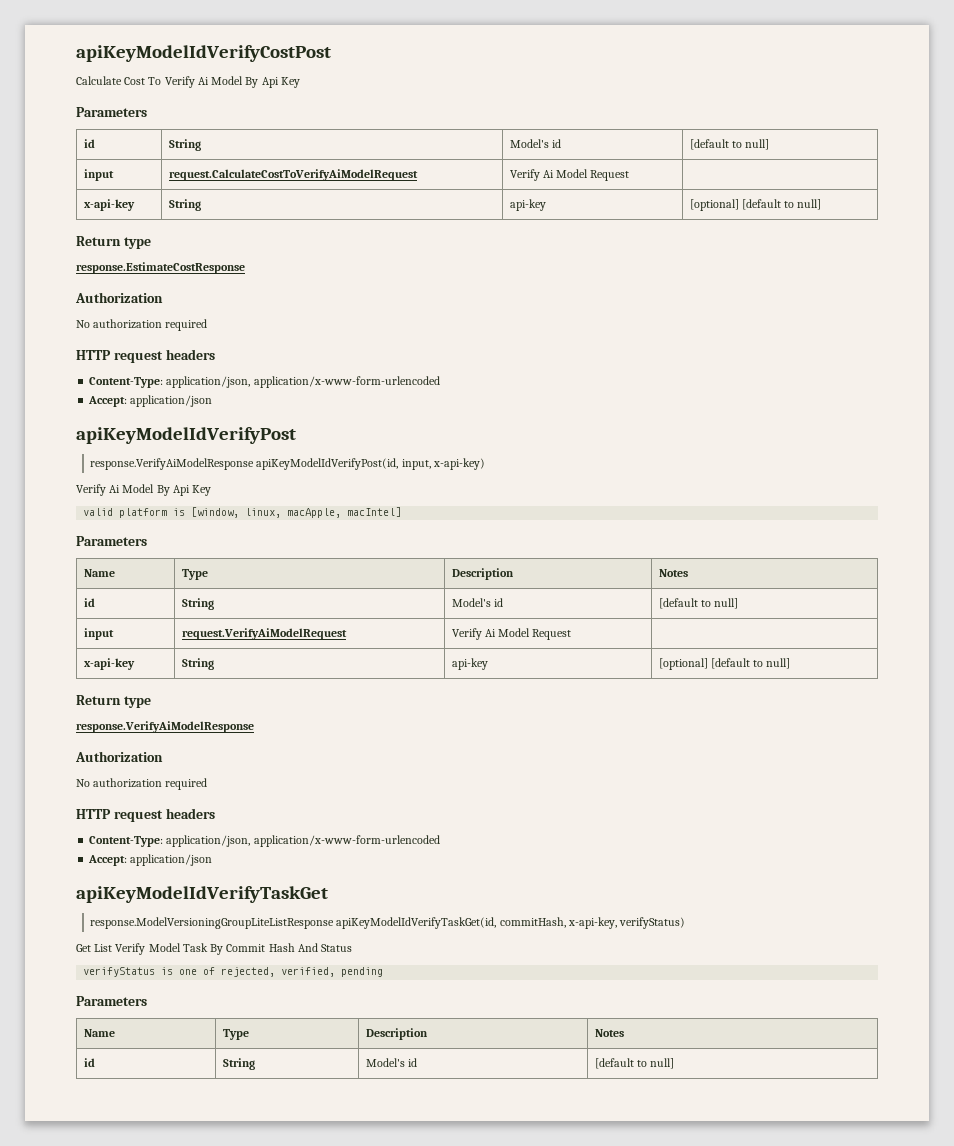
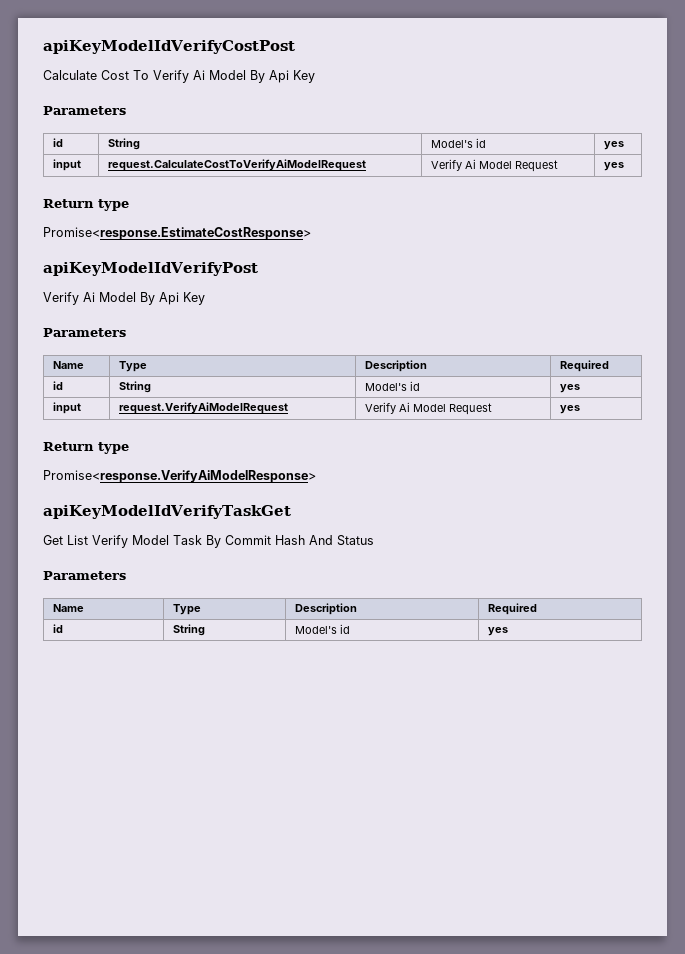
[689,139,770,150] [default to null] -> [603,141,624,150] yes
[83,199,135,211] [168,199,201,211] [509,199,546,211] [689,199,822,211] [76,236,151,249] [76,262,245,274] [75,292,163,303] [76,319,208,331] [76,349,215,363] [89,376,440,388] [88,395,213,407] [76,427,296,444] [90,458,485,470] [76,484,212,496] [83,507,402,518] [76,536,147,546] [83,569,115,577] [181,569,208,580] [451,568,514,580] [658,569,688,577] [83,598,95,607] [181,598,214,610] [451,598,503,607] [658,598,739,609] // x-api-key | String | api-key | [optional] [default to null] // Return type // response.EstimateCostResponse // Authorization // No authorization required // HTTP request headers // Content-Type: application/json, application/x-www-form-urlencoded // Accept: application/json // apiKeyModelIdVerifyPost // response.VerifyAiModelResponse apiKeyModelIdVerifyPost(id, input, x-api-key) // Verify Ai Model By Api Key // valid platform is [window, linux, macApple, macIntel] // Parameters // Name | Type | Description | Notes // id | String | Model's id | [default to null] -> [603,162,624,171] [43,199,129,211] [43,227,311,240] [43,262,258,276] [43,292,205,305] [43,328,126,337] [52,361,84,369] [118,361,147,372] [364,360,427,372] [559,360,609,372] [52,381,63,390] [118,381,151,393] [364,381,420,391] [559,384,580,393] yes // Return type // Promise<response.EstimateCostResponse> // apiKeyModelIdVerifyPost // Verify Ai Model By Api Key // Parameters // Name | Type | Description | Required // id | String | Model's id | yes
[83,658,135,670] [181,658,214,670] [451,658,488,670] [658,658,791,670] [76,695,151,708] [76,721,254,733] [75,751,163,762] [76,778,208,790] [76,808,215,822] [89,835,440,847] [88,854,213,866] [76,886,328,903] [90,917,686,929] // x-api-key | String | api-key | [optional] [default to null] // Return type // response.VerifyAiModelResponse // Authorization // No authorization required // HTTP request headers // Content-Type: application/json, application/x-www-form-urlencoded // Accept: application/json // apiKeyModelIdVerifyTaskGet // response.ModelVersioningGroupLiteListResponse apiKeyModelIdVerifyTaskGet(id, commitHash, x-api-key, verifyStatus) -> [559,405,580,414] [43,442,129,454] [43,470,316,483] [43,505,291,519] yes // Return type // Promise<response.VerifyAiModelResponse> // apiKeyModelIdVerifyTaskGet
[83,967,384,977] [76,996,147,1006] [83,1029,115,1037] [222,1029,249,1040] [365,1028,428,1040] [594,1029,624,1037] [83,1058,95,1067] [222,1058,255,1070] [365,1058,417,1067] [594,1058,675,1069] // verifyStatus is one of rejected, verified, pending // Parameters // Name | Type | Description | Notes // id | String | Model's id | [default to null] -> [43,571,126,580] [52,604,84,612] [172,604,201,615] [294,603,357,615] [487,603,537,615] [52,624,63,633] [172,624,205,636] [294,624,350,634] [487,627,508,636] // Parameters // Name | Type | Description | Required // id | String | Model's id | yes

